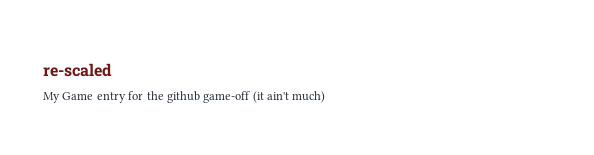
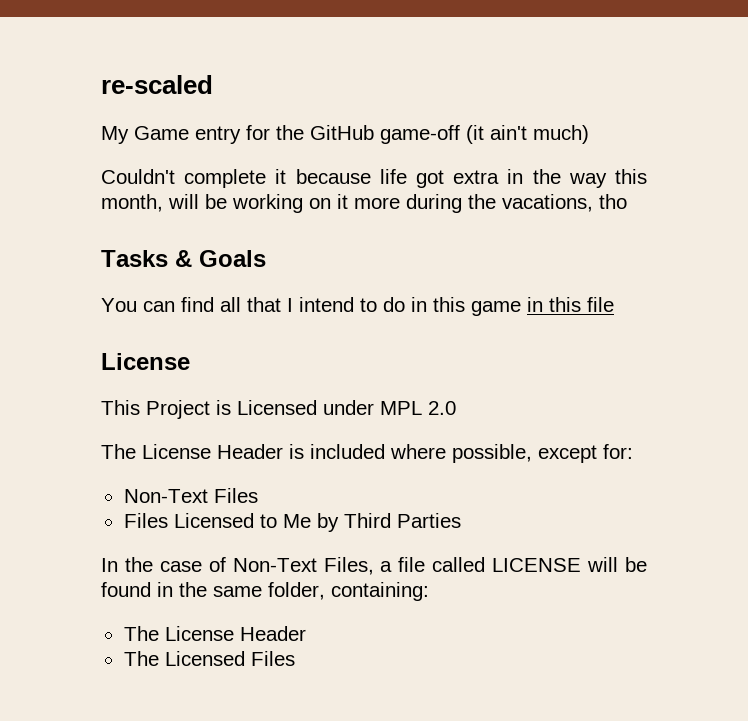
[166,91,200,103] github -> [310,125,374,140] GitHub
(326, 97) none -> [101,169,647,188] [101,194,627,213] [101,250,266,267] [101,297,614,316] [101,353,190,370] [101,400,456,419] [101,444,633,463] [123,488,258,503] [123,513,461,532] [101,557,648,575] [101,582,429,601] [123,626,306,641] [123,651,295,666] // Couldn't complete it because life got extra in the way this month, will be working on it more during the vacations, tho // Tasks & Goals // You can find all that I intend to do in this game in this file // License // This Project is Licensed under MPL 2.0 // The License Header is included where possible, except for: // Non-Text Files // Files Licensed to Me by Third Parties // In the case of Non-Text Files, a file called LICENSE will be found in the same folder, containing: // The License Header // The Licensed Files

